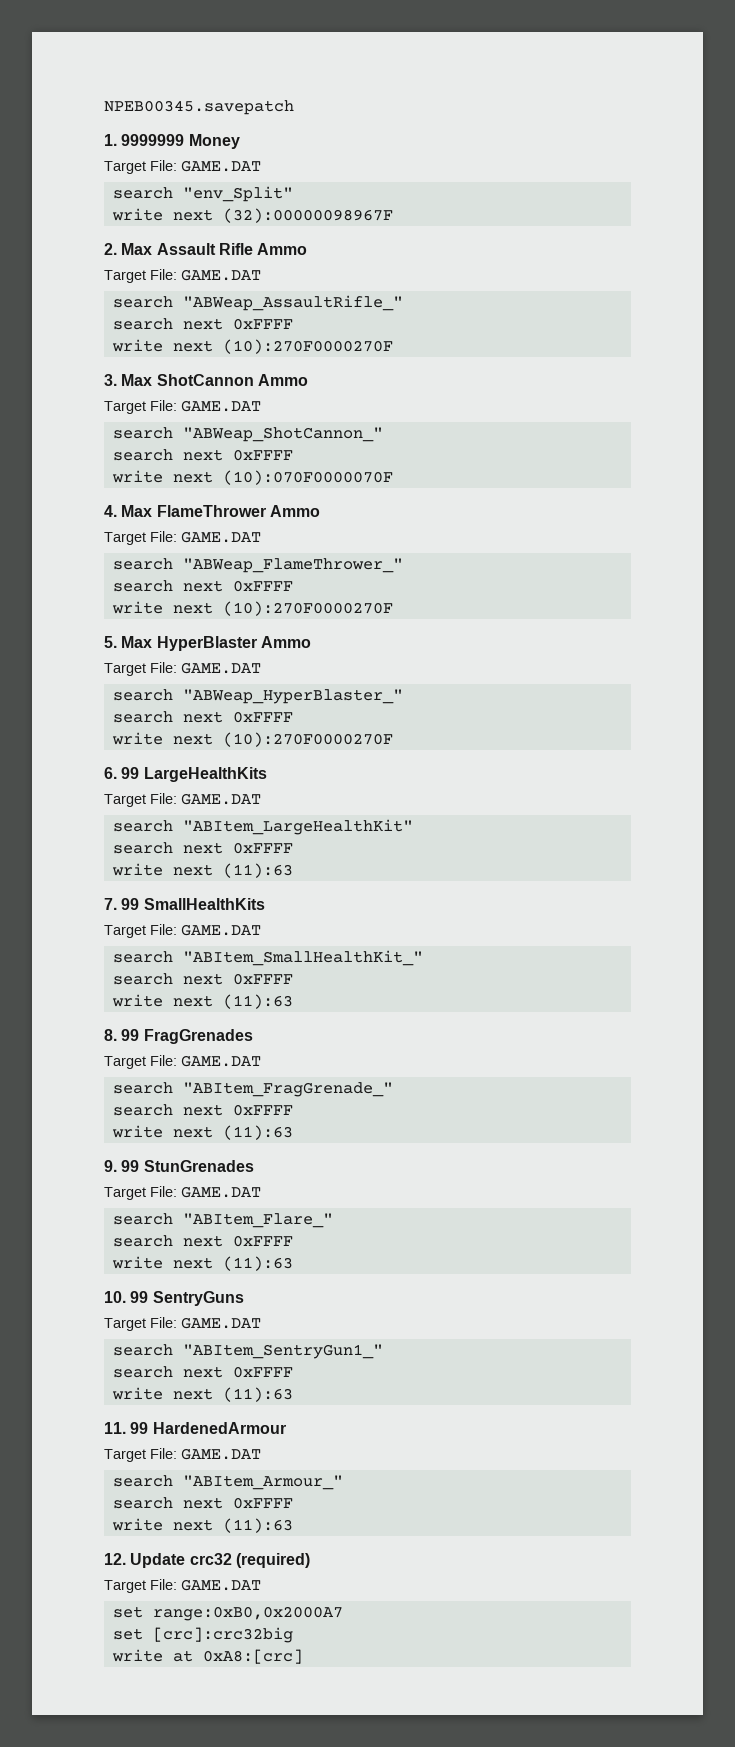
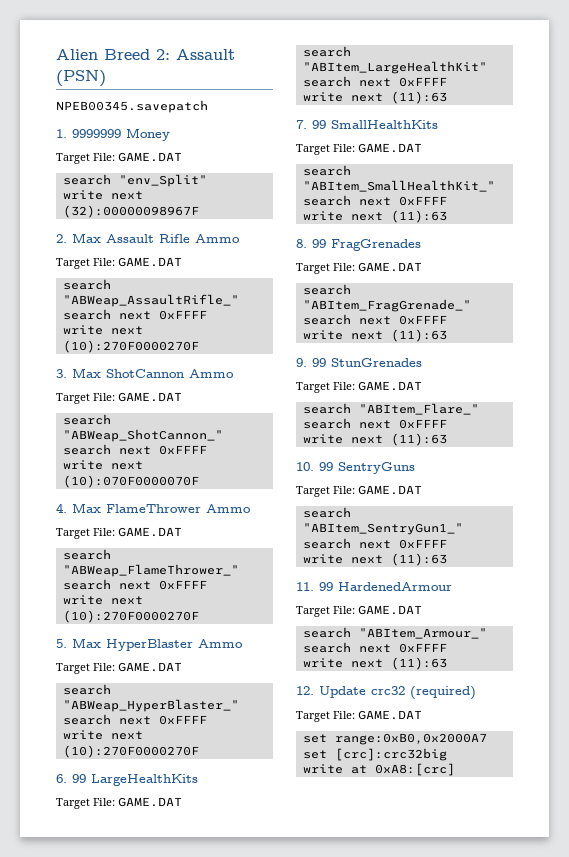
(104, 107) none -> [56,49,235,60] [56,70,106,87] Alien Breed 2: Assault (PSN) //

